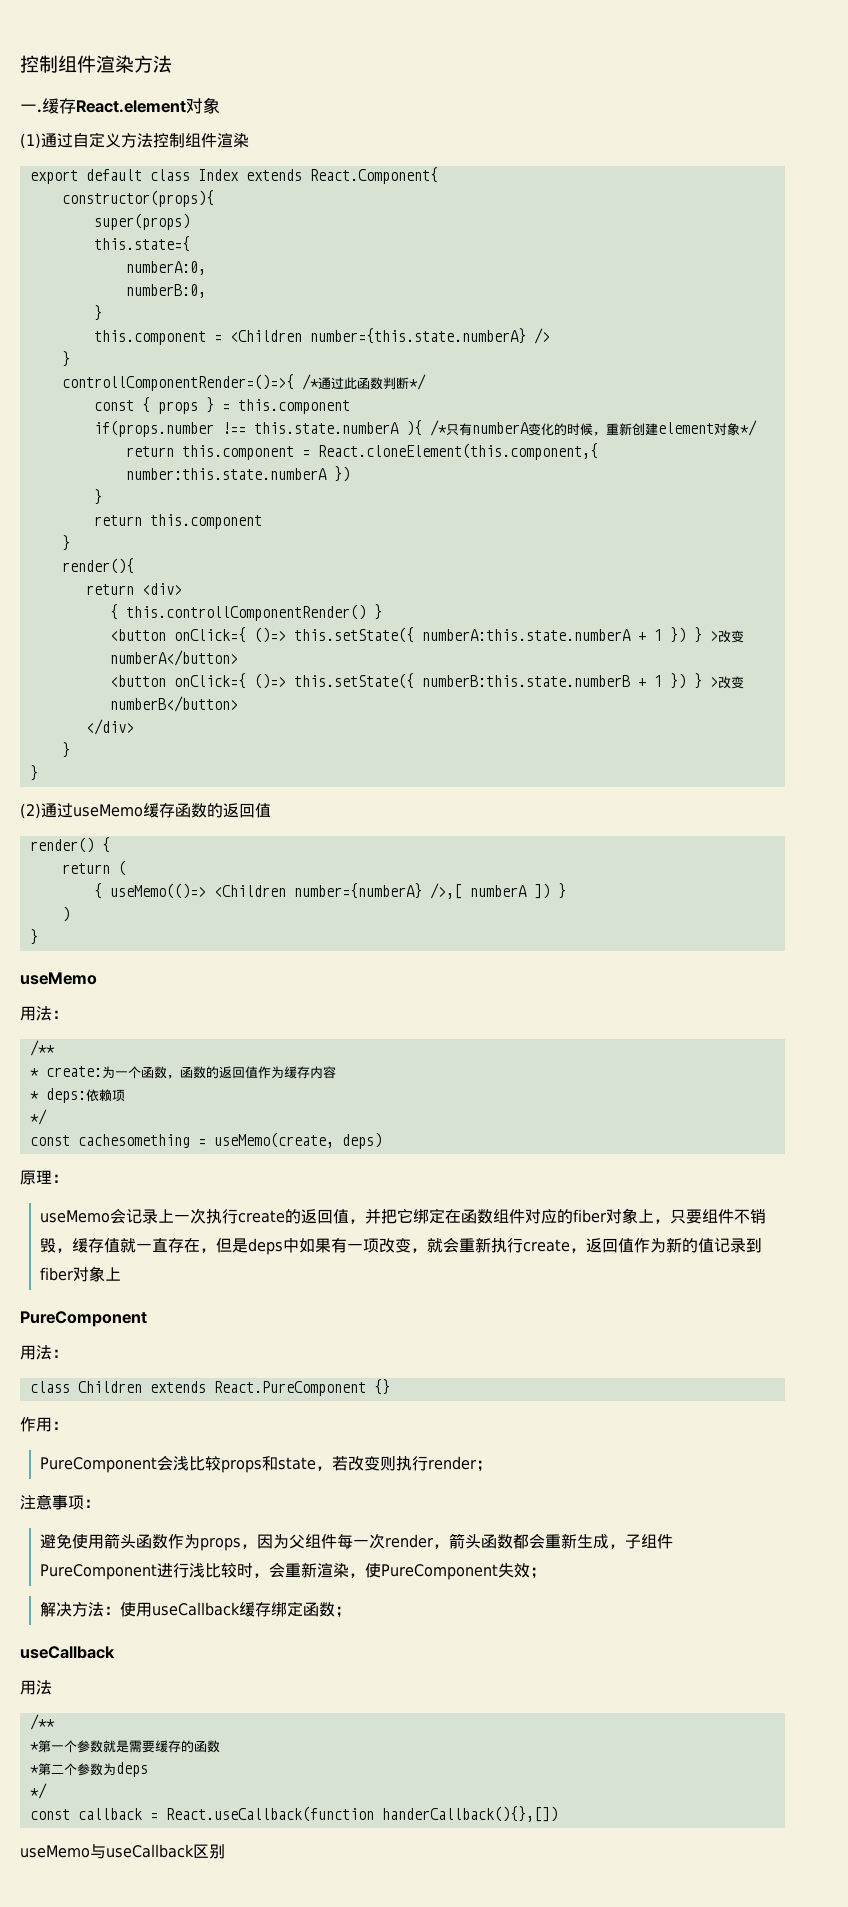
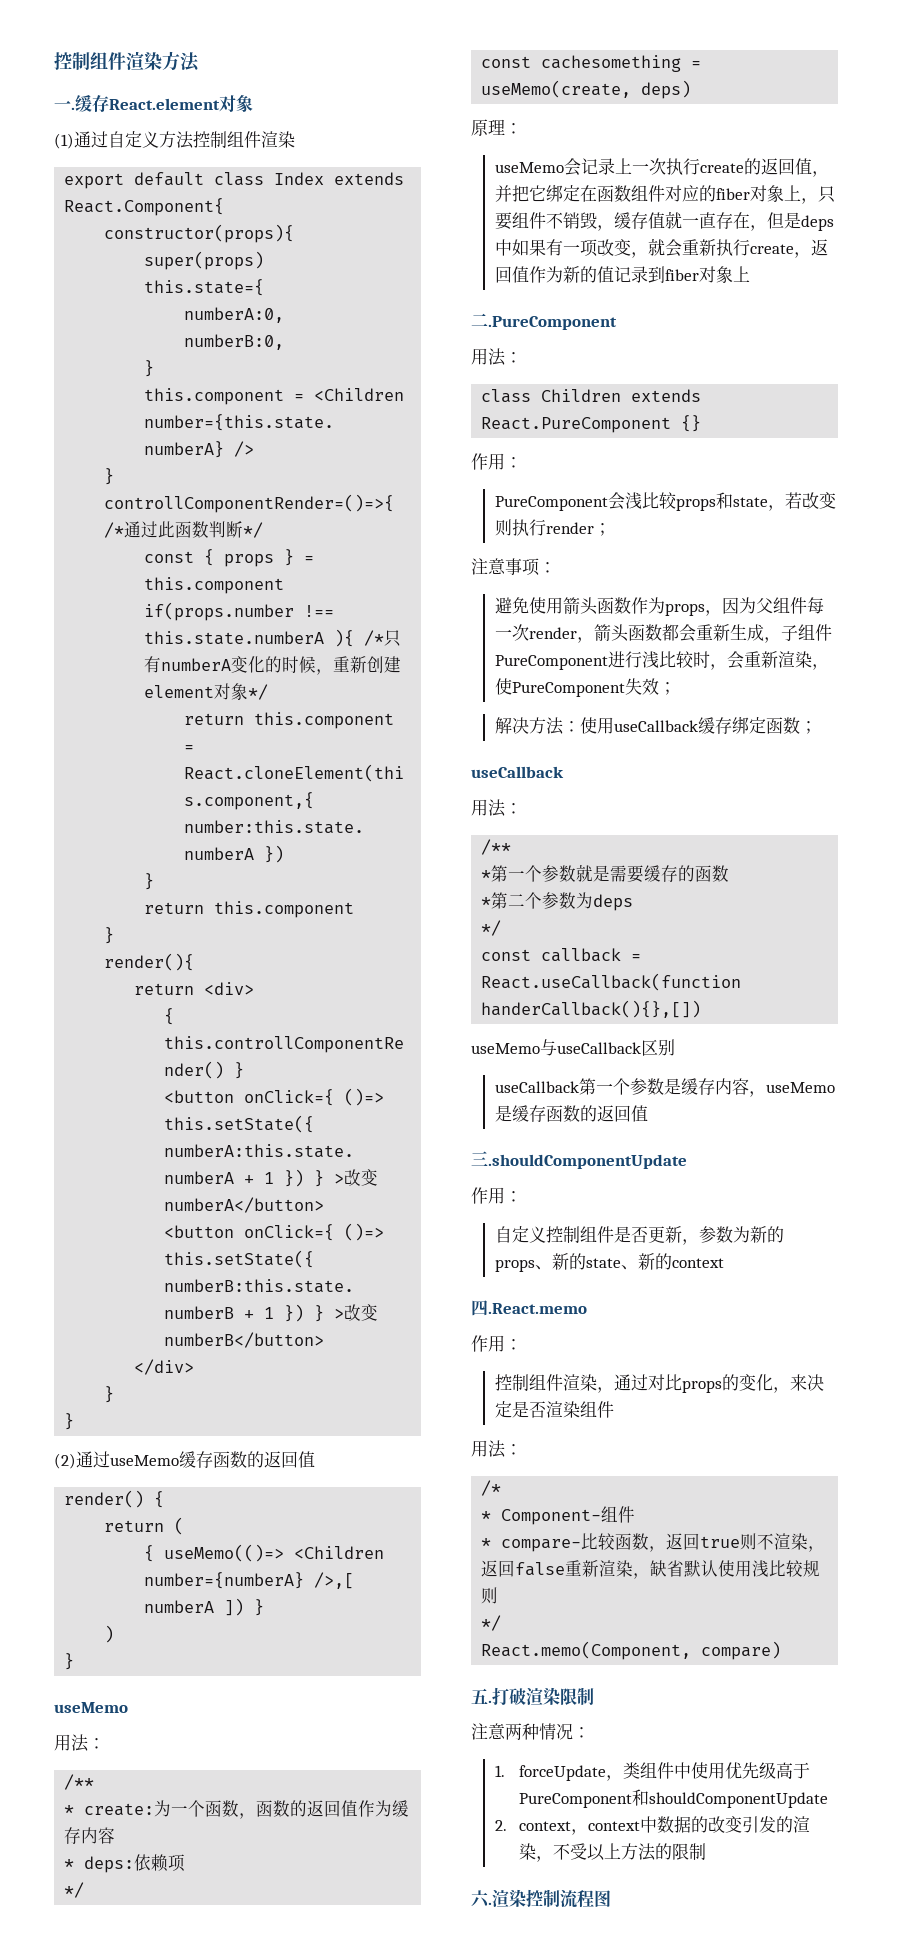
[20,1311,147,1327] PureComponent -> [471,313,617,330] 二.PureComponent
(52, 1687) none -> [505,803,522,814] ：
(225, 1851) none -> [494,1078,835,1097] [494,1105,648,1122] [471,1151,687,1169] [471,1187,522,1204] [494,1226,784,1245] [494,1253,724,1272] [471,1300,587,1316] [471,1335,522,1352] [494,1374,824,1393] [494,1401,614,1418] [471,1440,522,1458] [481,1480,502,1496] [481,1506,636,1525] [481,1533,826,1552] [481,1560,821,1579] [481,1587,499,1604] [481,1615,502,1631] [481,1641,782,1660] [471,1687,594,1705] [471,1723,590,1740] [494,1762,810,1781] [518,1789,828,1808] [494,1816,810,1835] [518,1843,706,1862] [471,1889,611,1908] // useCallback第一个参数是缓存内容，useMemo是缓存函数的返回值 // 三.shouldComponentUpdate // 作用： // 自定义控制组件是否更新，参数为新的props、新的state、新的context // 四.React.memo // 作用： // 控制组件渲染，通过对比props的变化，来决定是否渲染组件 // 用法： // /* // * Component-组件 // * compare-比较函数，返回true则不渲染，返回false重新渲染，缺省默认使用浅比较规则 // */ // React.memo(Component, compare) // 五.打破渲染限制 // 注意两种情况： // 1. forceUpdate，类组件中使用优先级高于PureComponent和shouldComponentUpdate // 2. context，context中数据的改变引发的渲染，不受以上方法的限制 // 六.渲染控制流程图

